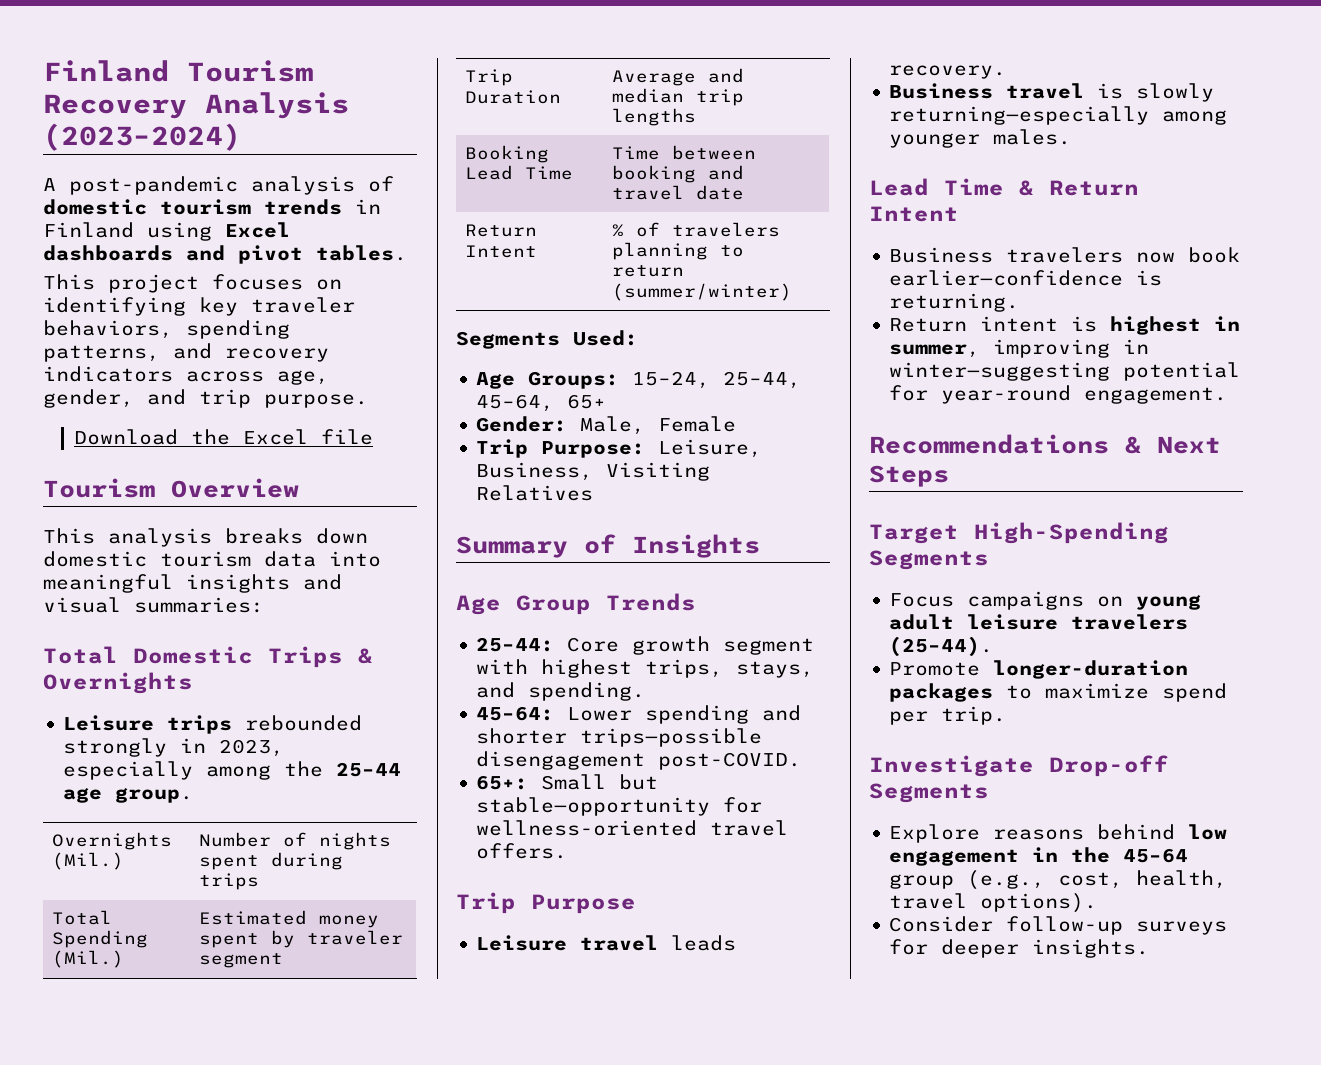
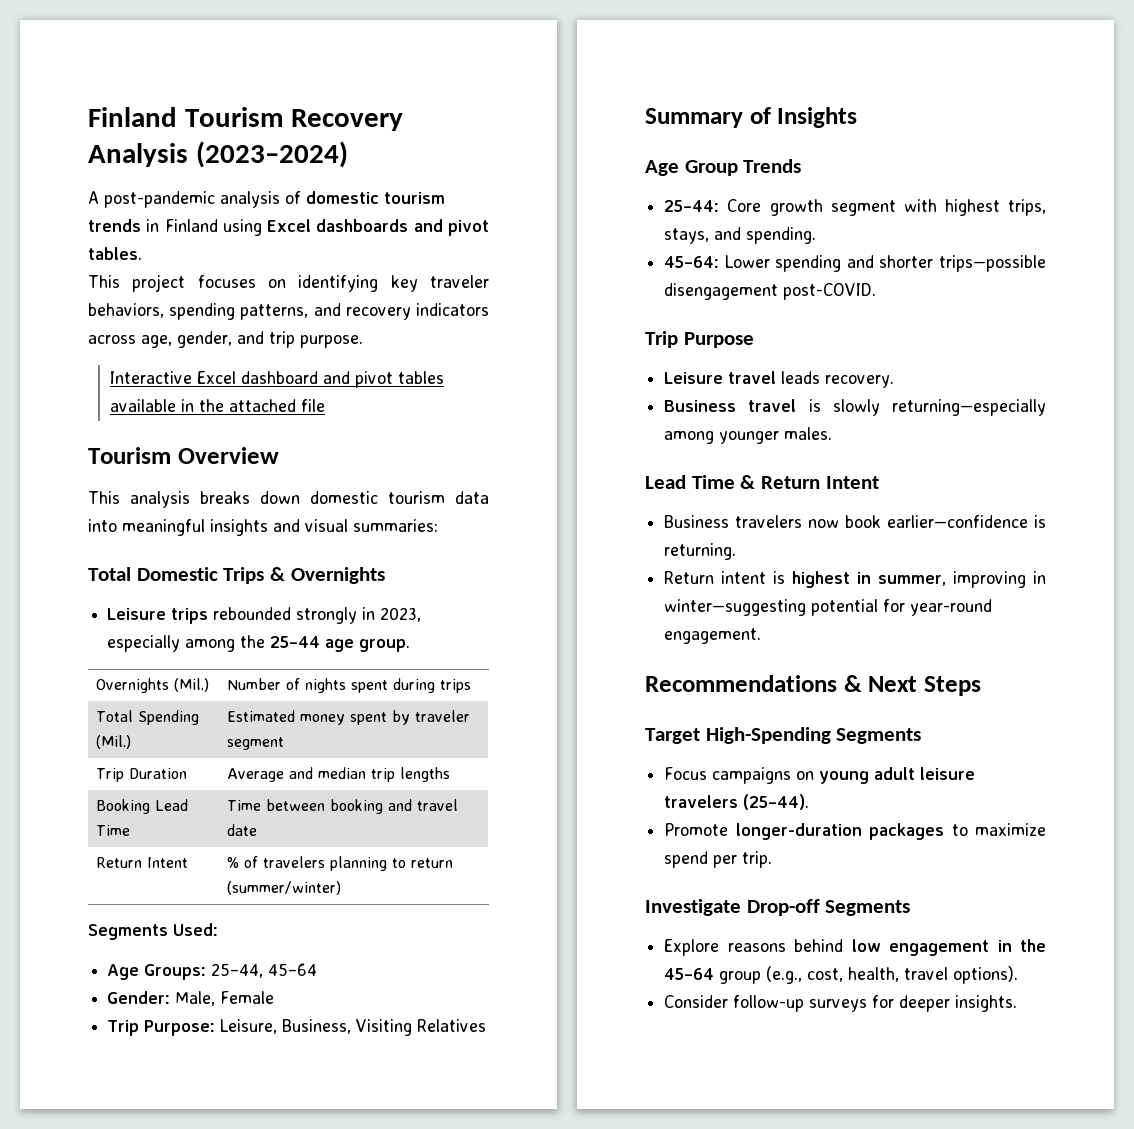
[74,429,309,445] Download the Excel -> [109,371,444,388] [109,399,296,412] Interactive Excel dashboard and pivot tables available in the attached
[632,371,802,389] [476,394,607,412] 15–24, 25–44, 45–64, 65+ -> [211,963,318,978] 25–44, 45–64
[476,774,659,790] [476,797,763,816] [476,820,789,836] [476,843,568,859] // 65+: Small but stable—opportunity for wellness-oriented travel offers. -> (877, 291) none

